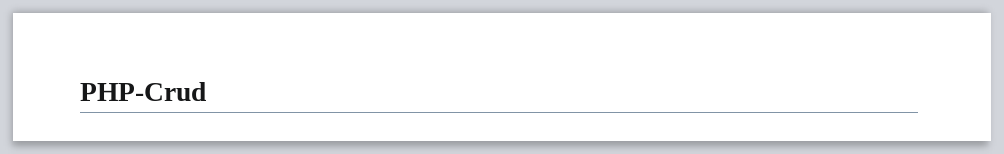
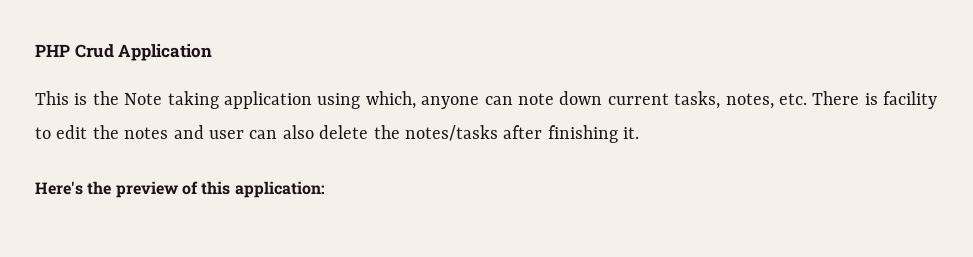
[80,82,206,101] PHP-Crud -> [35,44,213,61] [35,91,938,109] [35,125,640,143] [35,181,325,198] PHP Crud Application // This is the Note taking application using which, anyone can note down current tasks, notes, etc. There is facility to edit the notes and user can also delete the notes/tasks after finishing it. // Here's the preview of this application:

